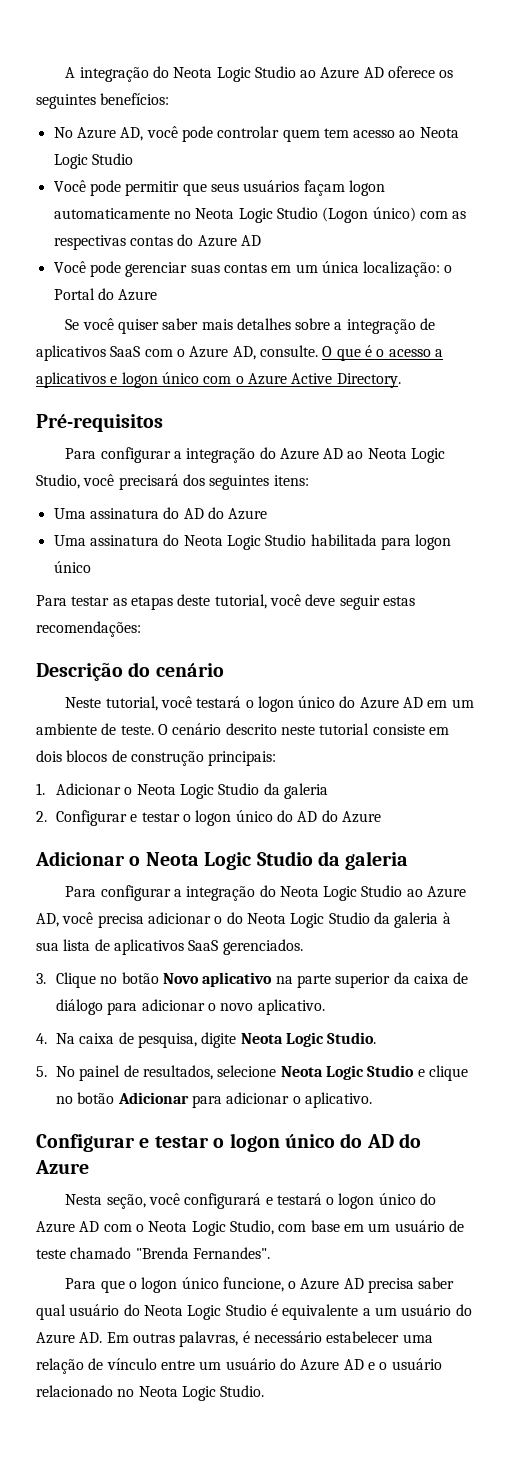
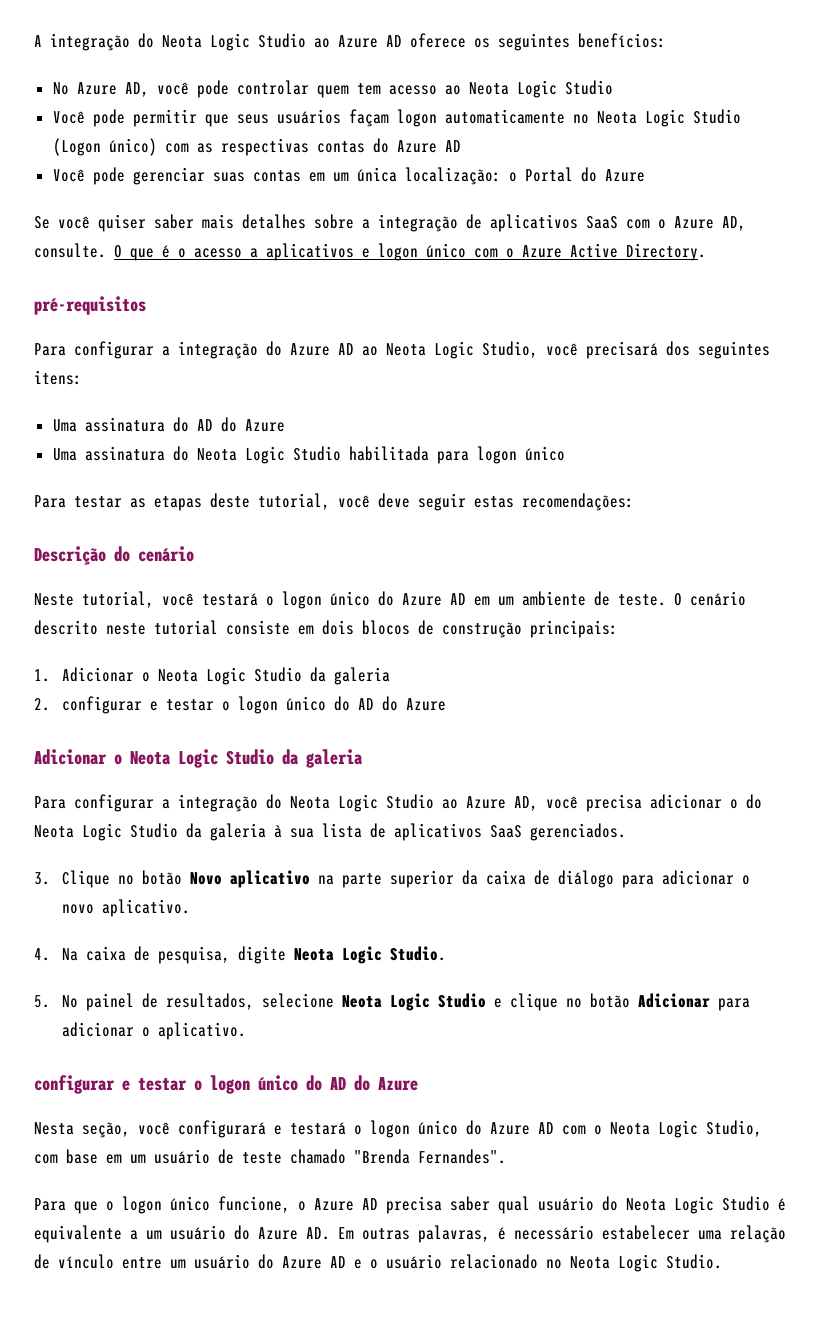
[36,414,163,432] Pré-requisitos -> [34,296,146,315] pré-requisitos
[56,810,128,826] Configurar -> [62,696,143,714] configurar
[36,1134,135,1152] Configurar -> [34,1075,115,1094] configurar

